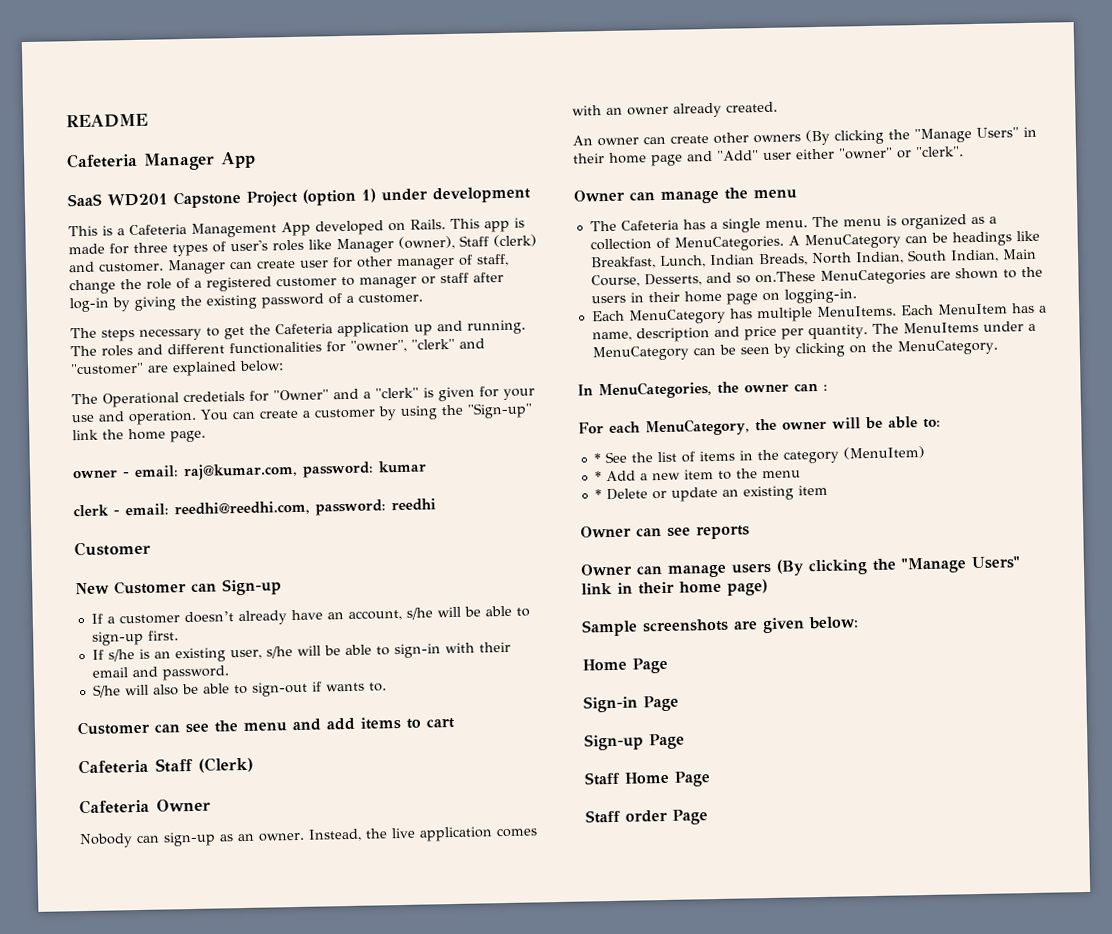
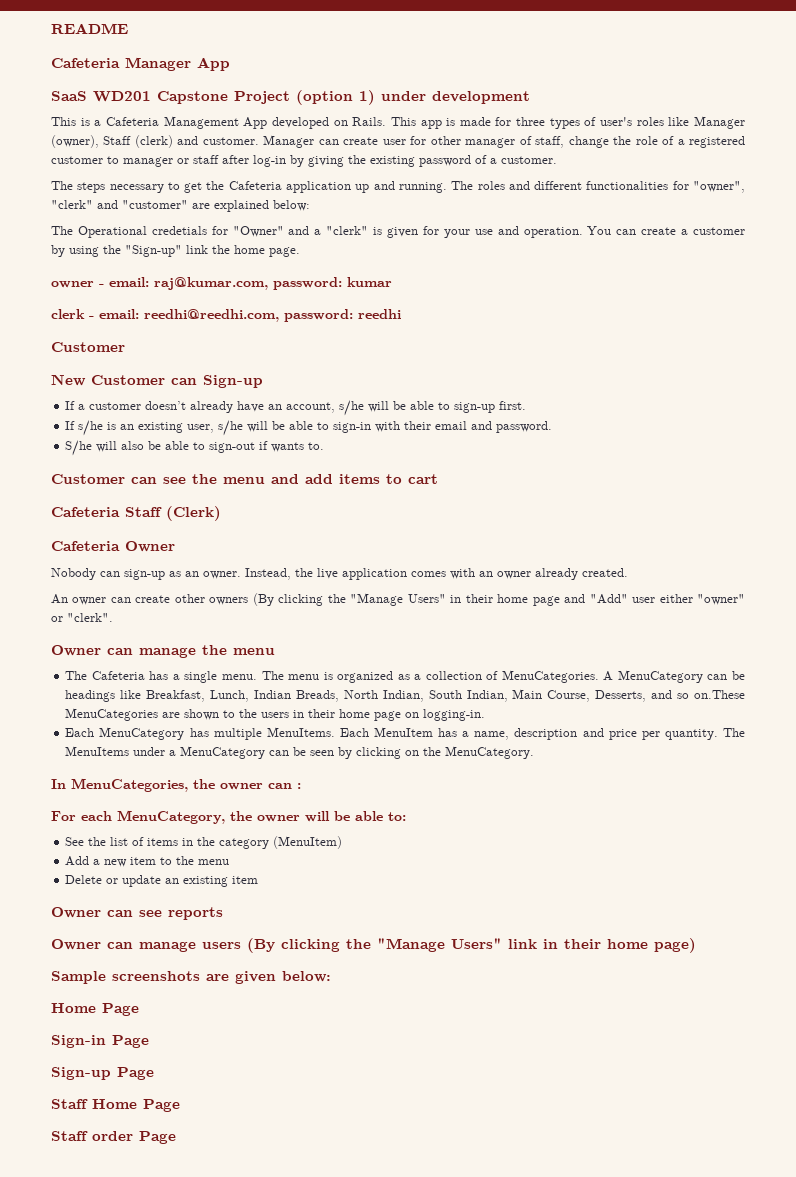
[593,453,601,464] * -> (406, 816) none
[594,471,602,482] * -> (343, 842) none
[594,489,602,500] * -> (230, 862) none

